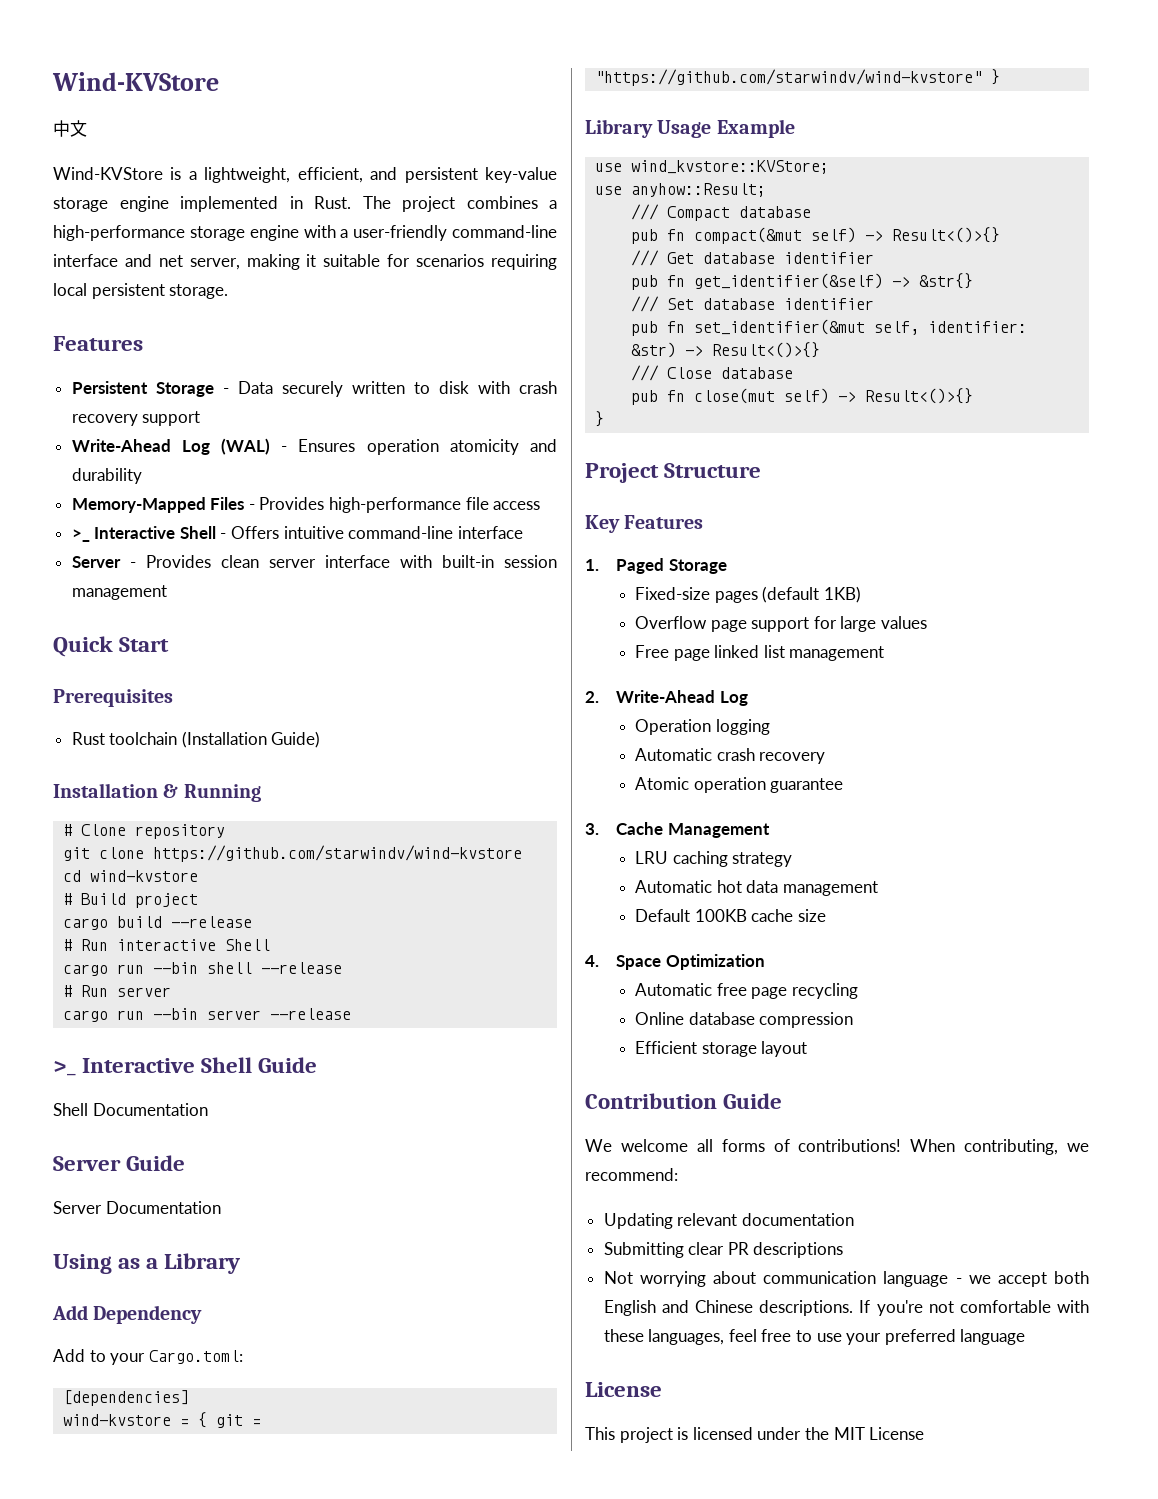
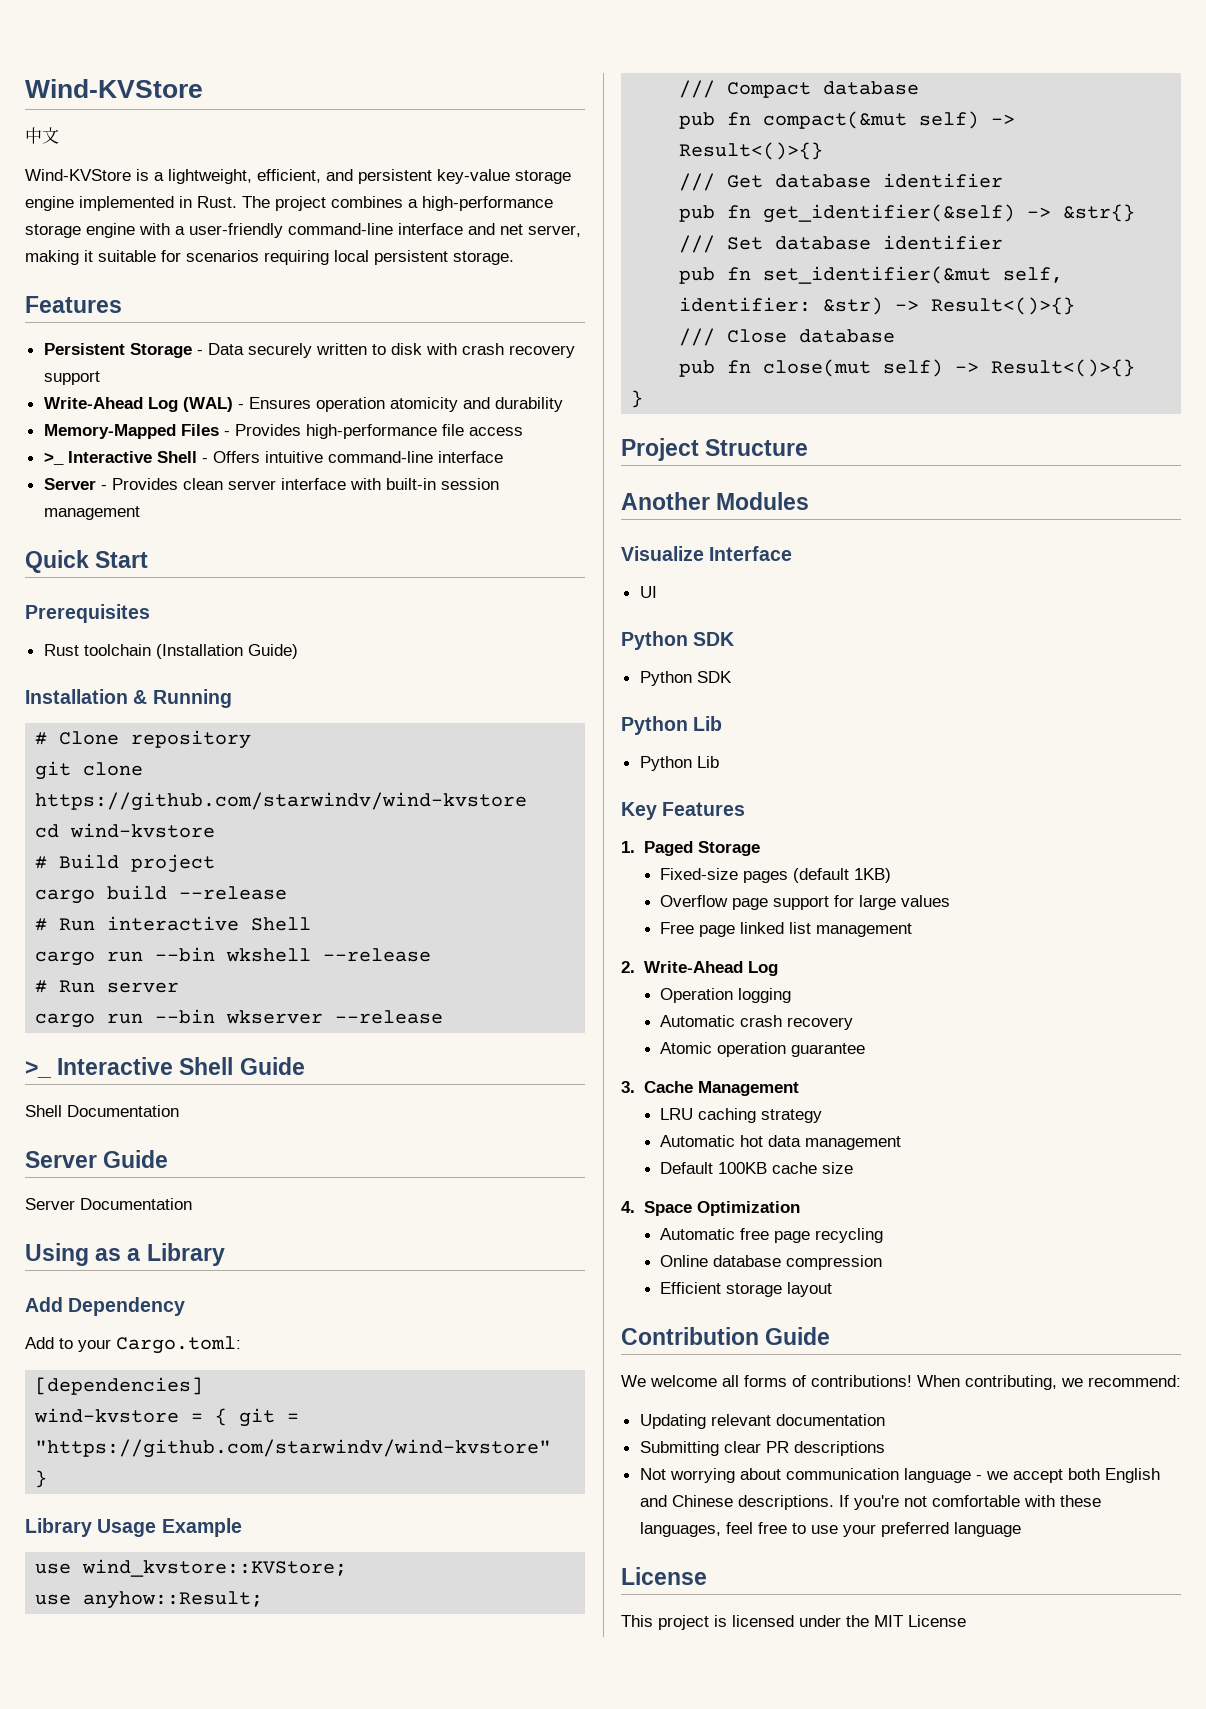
[207,962,253,974] shell -> [226,948,312,962] wkshell
[207,1010,262,1020] server -> [226,1010,324,1024] wkserver
(762, 470) none -> [621,492,810,510] [621,546,793,561] [639,586,657,598] [621,631,735,650] [639,671,732,686] [621,716,723,735] [639,756,719,771] // Another Modules // Visualize Interface // UI // Python SDK // Python SDK // Python Lib // Python Lib

